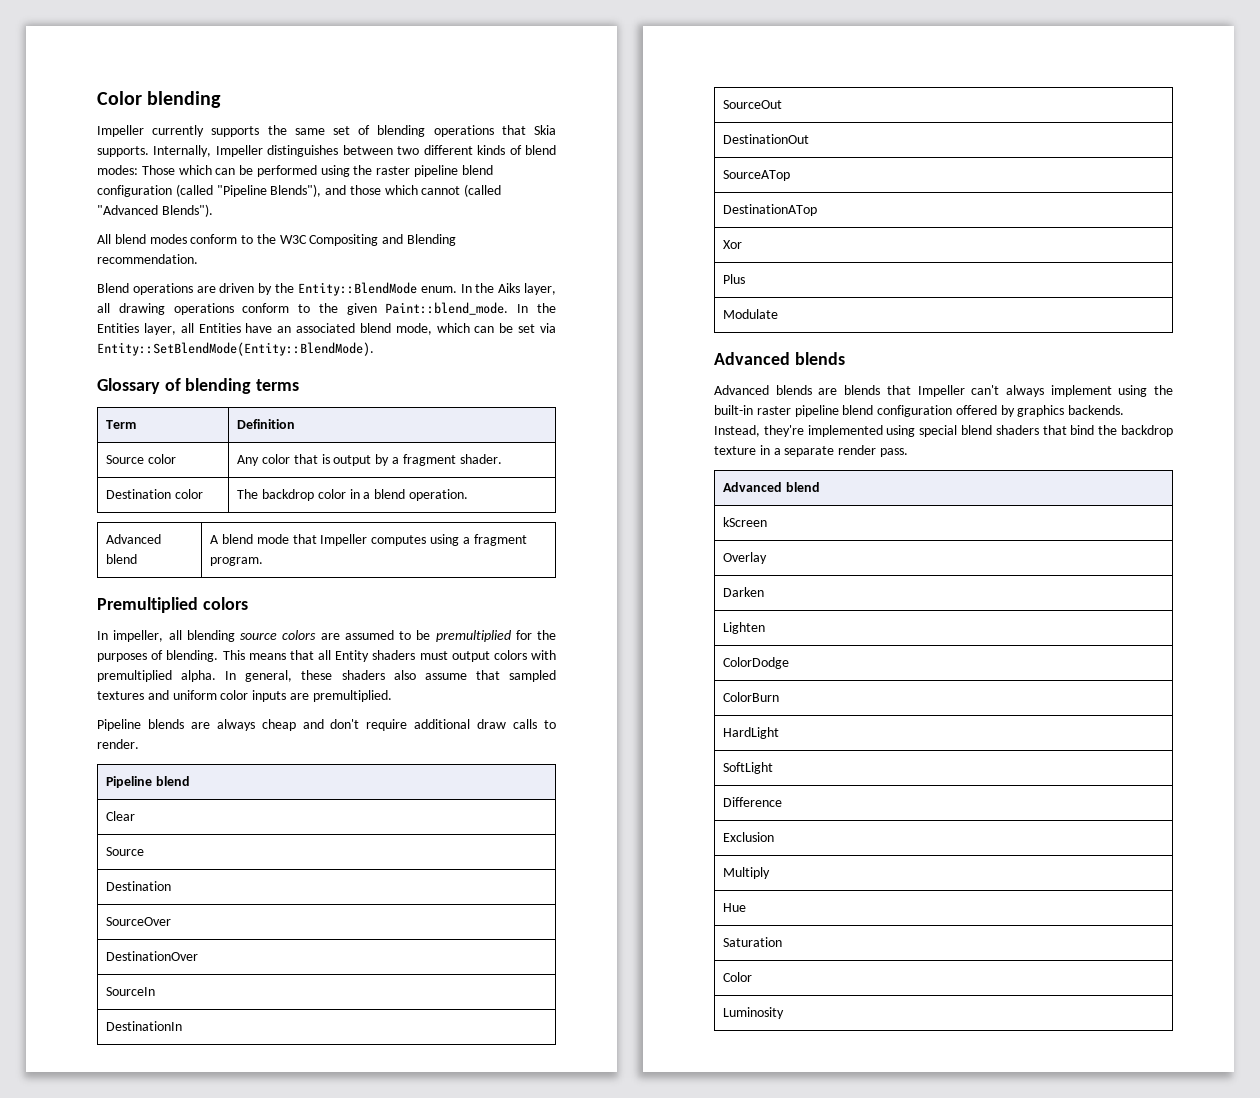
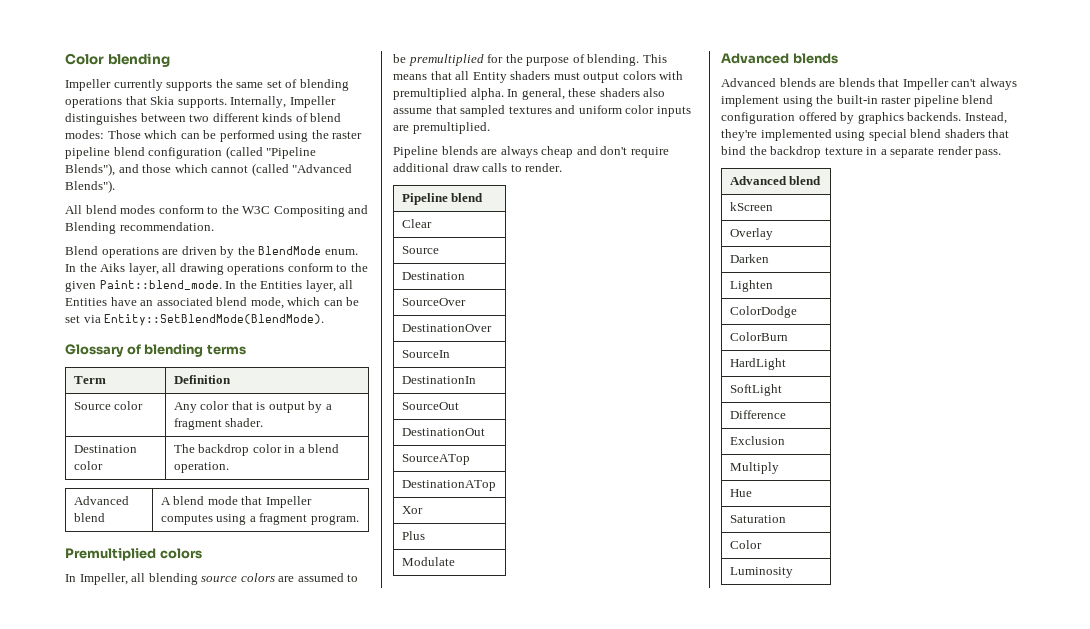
[297,282,417,296] Entity::BlendMode -> [258,246,322,255] BlendMode
[97,342,374,356] Entity::SetBlendMode(Entity::BlendMode). -> [104,314,325,326] Entity::SetBlendMode(BlendMode).
[113,630,164,642] impeller, -> [79,573,128,585] Impeller,
[97,653,147,662] purposes -> [526,57,570,66] purpose

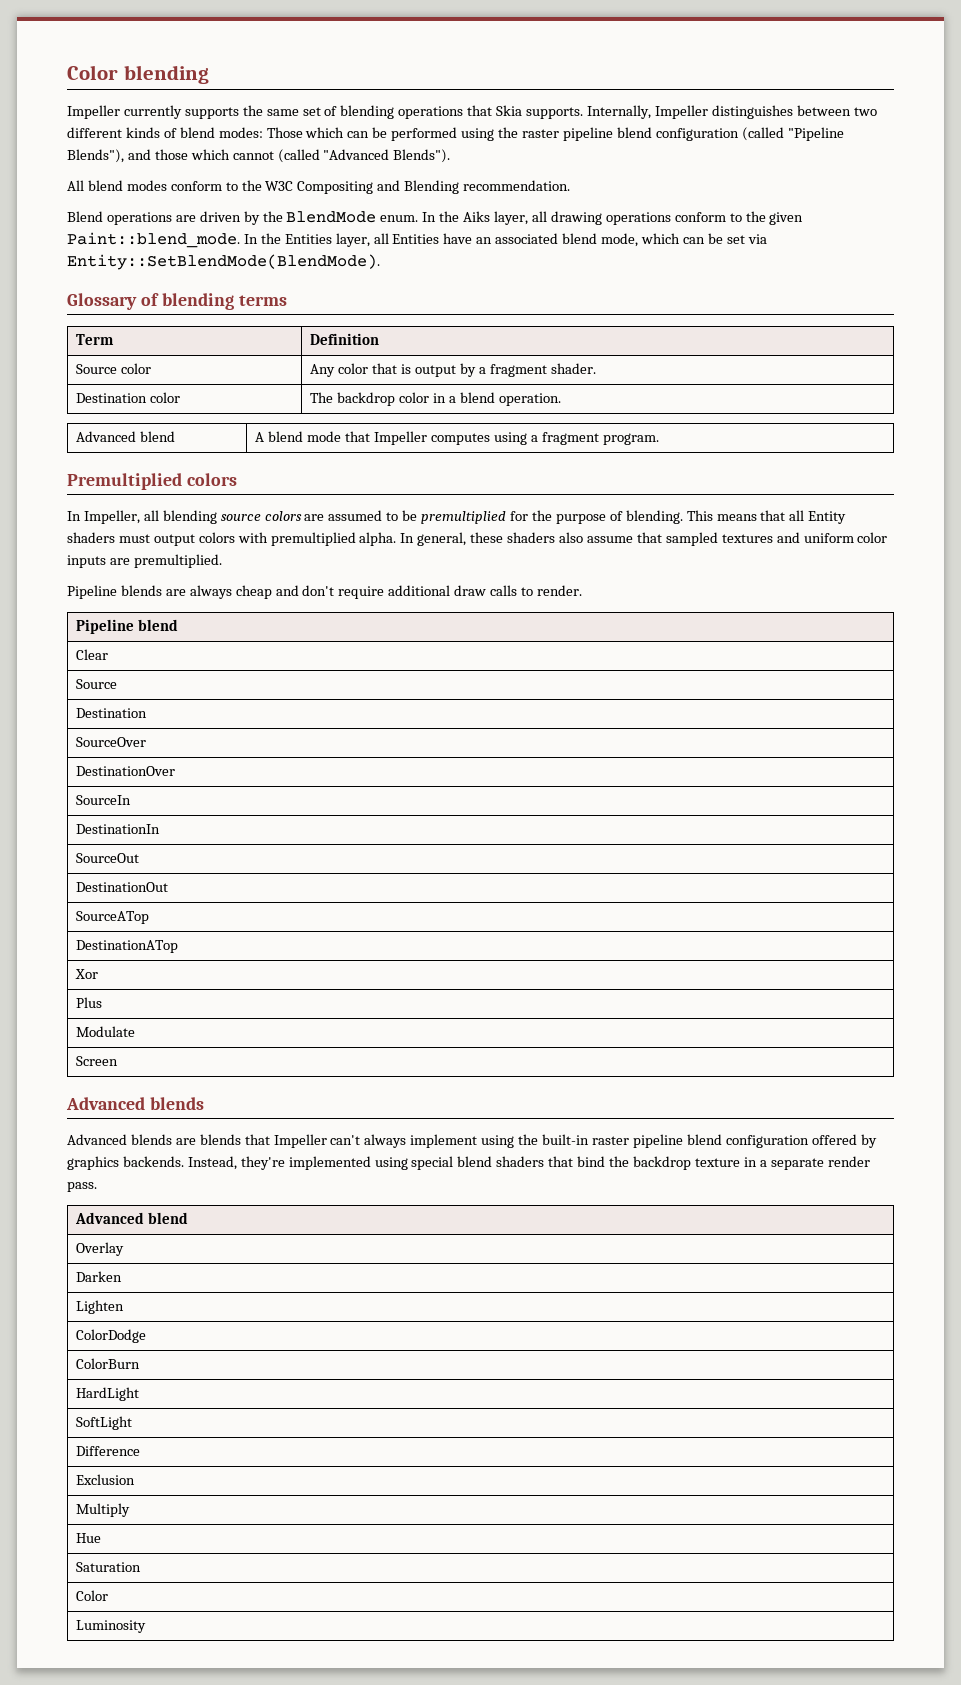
(455, 561) none -> [76,1056,119,1066] // Screen
[729,202,773,211] // kScreen -> (189, 1218) none

